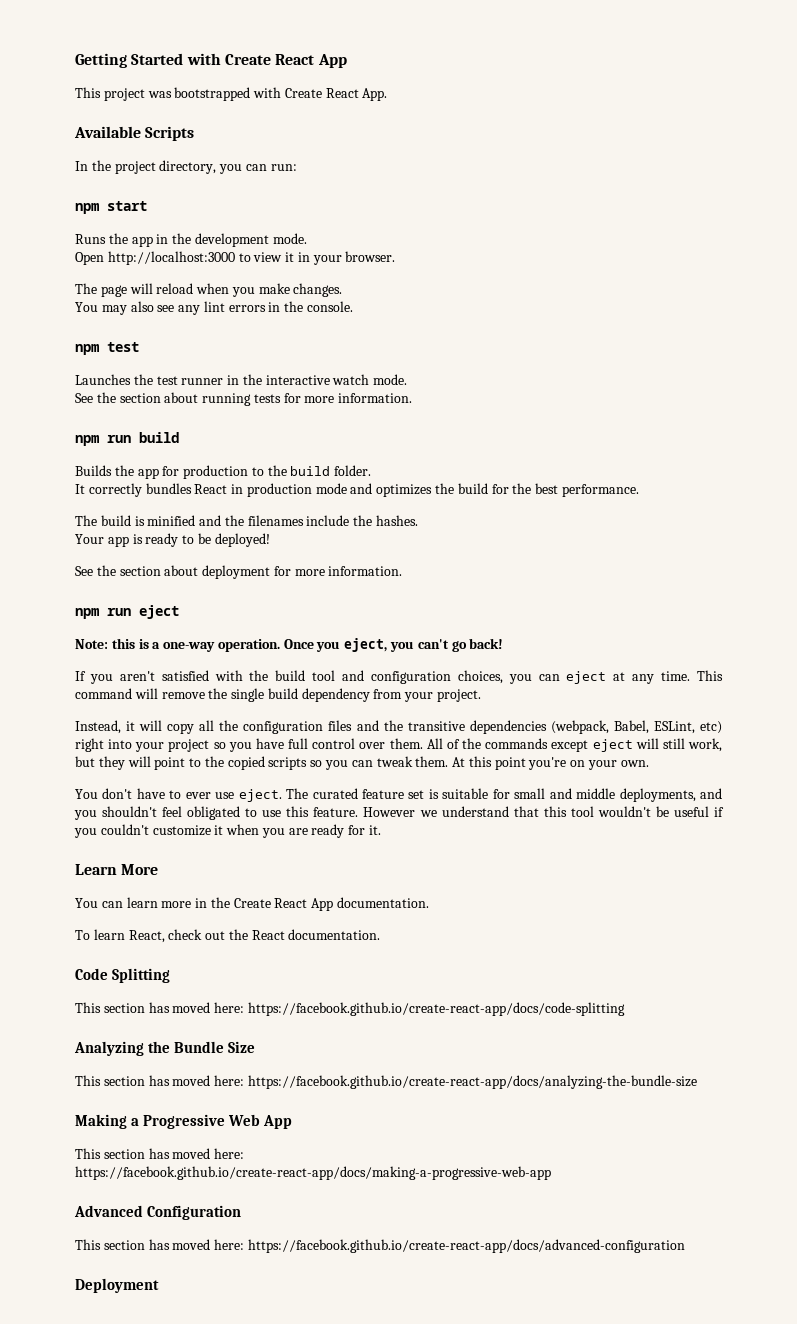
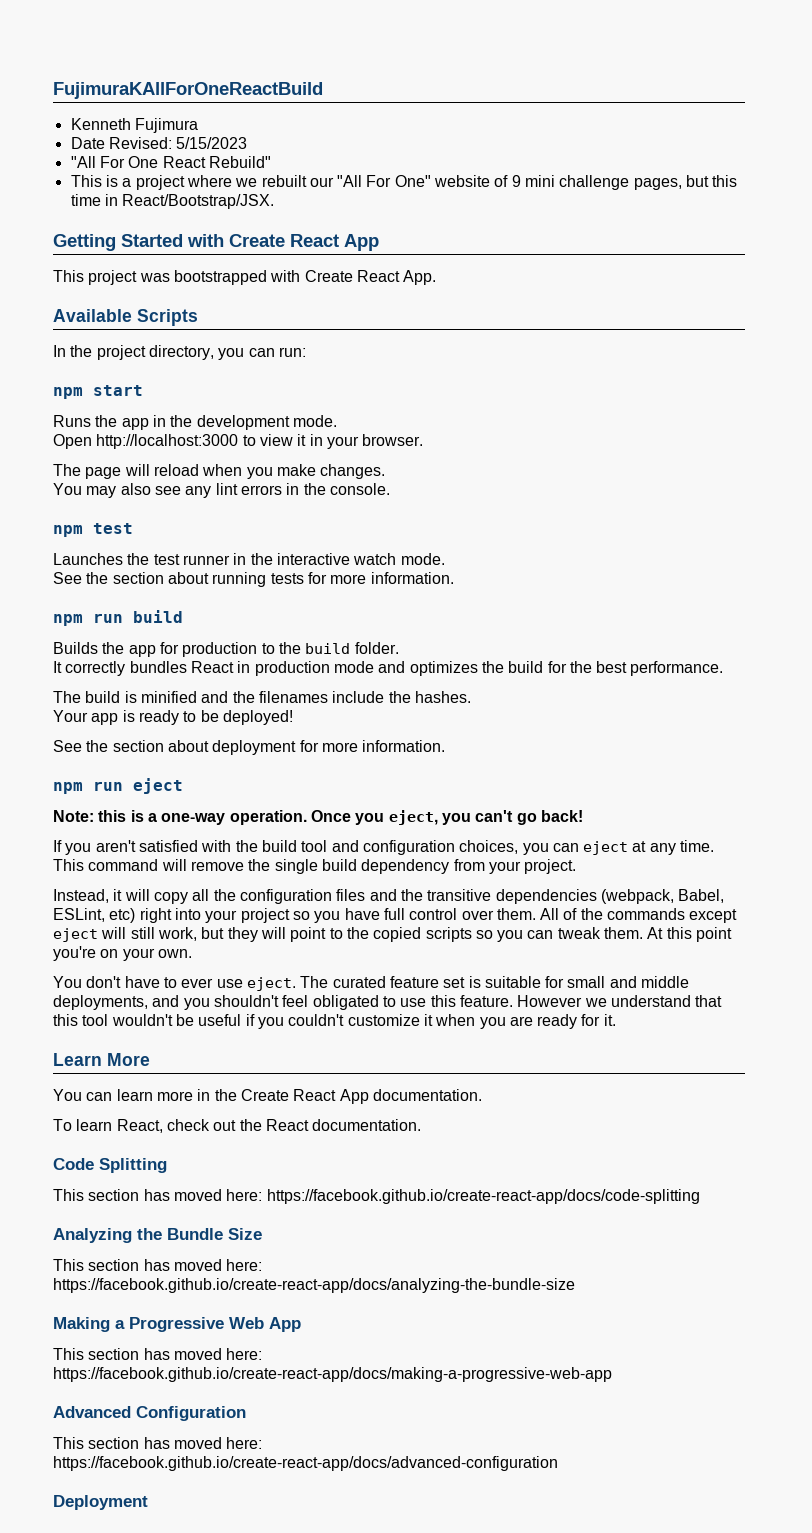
(75, 60) none -> [53,82,323,99] [70,118,198,133] [70,137,248,149] [70,156,271,168] [70,175,738,190] [70,194,275,209] FujimuraKAllForOneReactBuild // Kenneth Fujimura // Date Revised: 5/15/2023 // "All For One React Rebuild" // This is a project where we rebuilt our "All For One" website of 9 mini challenge pages, but this time in React/Bootstrap/JSX. //

